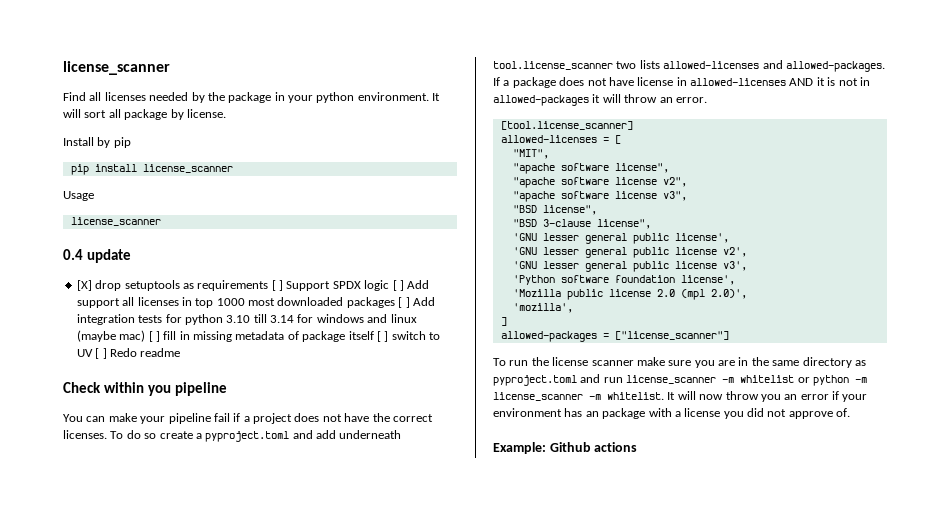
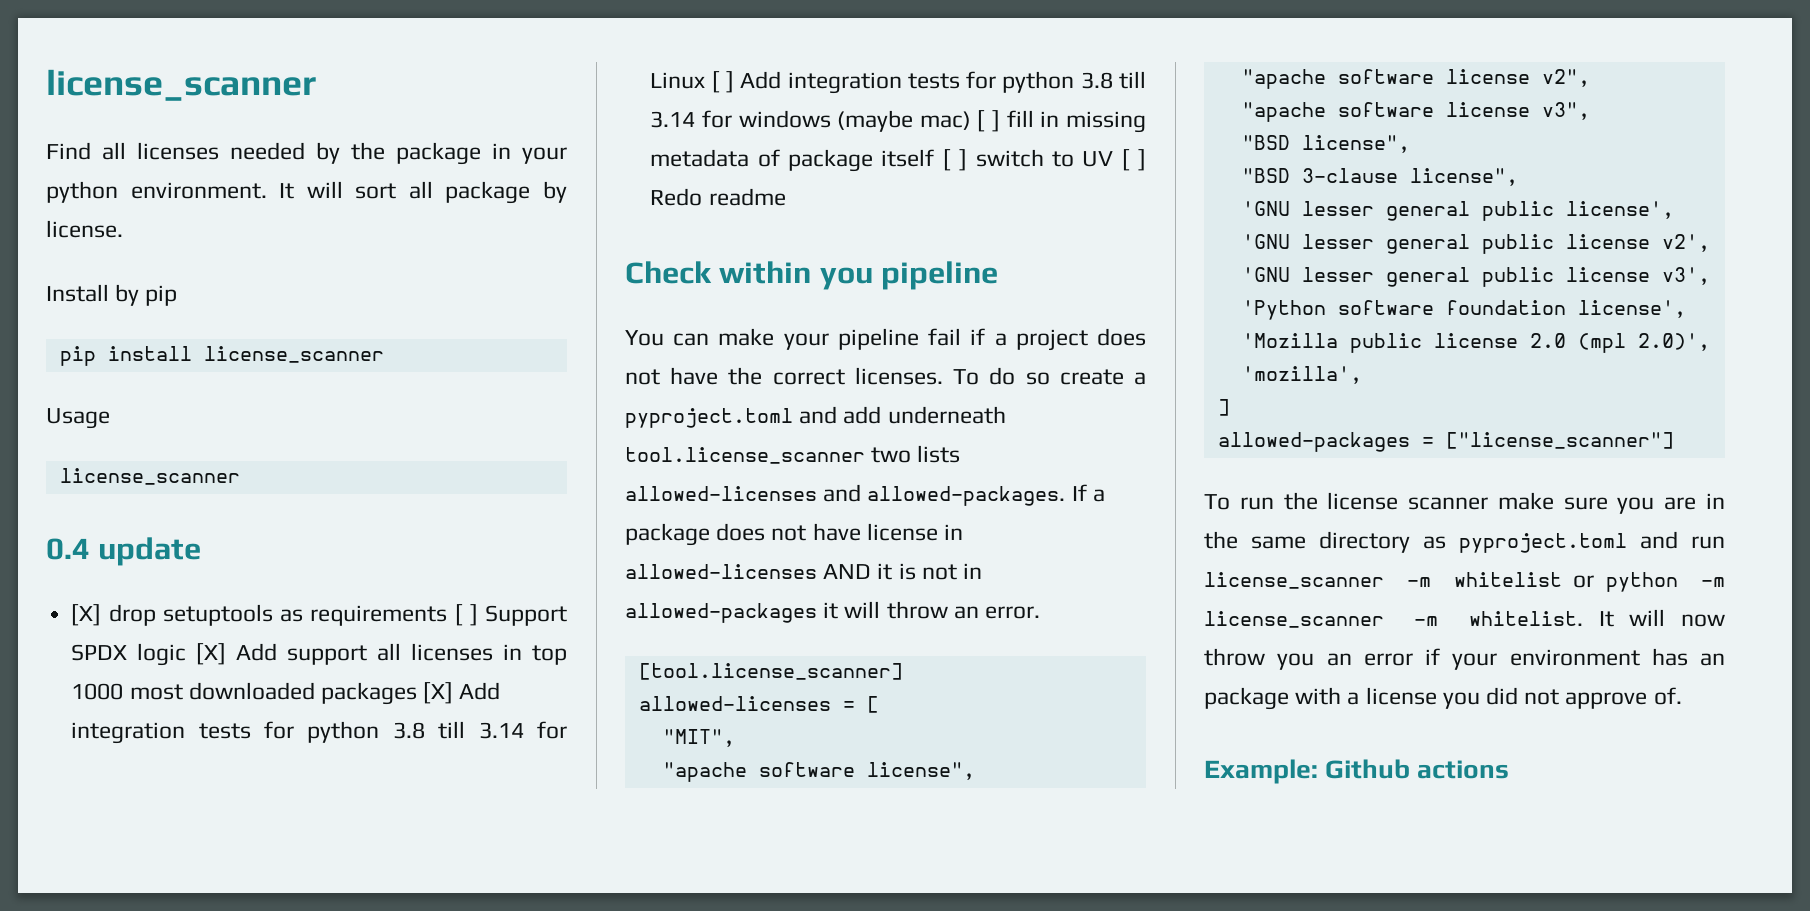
[392,280,404,291] [ ] -> [196,643,227,665] [X]
(395, 302) none -> [423,682,501,704] [71,721,567,744] [650,72,706,89] [X] Add integration tests for python 3.8 till 3.14 for Linux
[226,315,251,323] 3.10 -> [1080,72,1113,89] 3.8
[367,314,417,323] and linux -> (831, 119) none

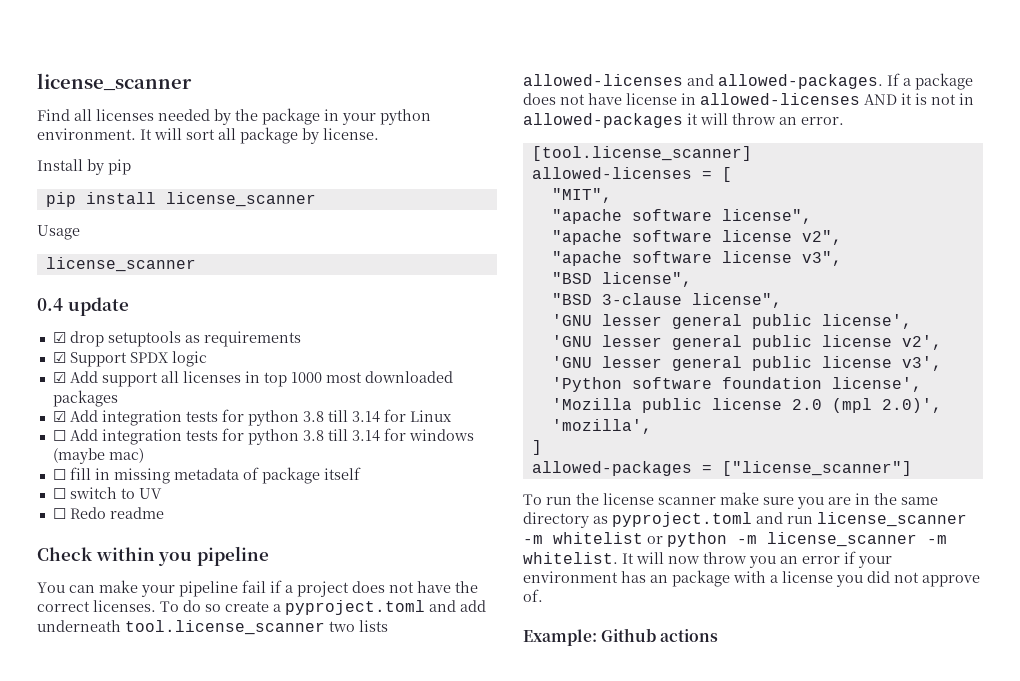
[71,604,102,626] [X] -> [52,332,66,343] ☑
[454,604,478,626] [ ] -> [52,352,66,363] // ☑
[196,643,227,665] [X] -> [52,372,66,383] // ☑
[423,682,454,704] [X] -> [52,411,66,422] // ☑
[711,71,734,93] [ ] -> [52,430,66,441] // ☐
[977,110,1001,132] [ ] -> [52,469,66,480] // ☐
[942,149,968,171] [ ] -> [52,488,66,499] // ☐
[1121,149,1146,171] [ ] -> [52,508,66,519] // ☐

